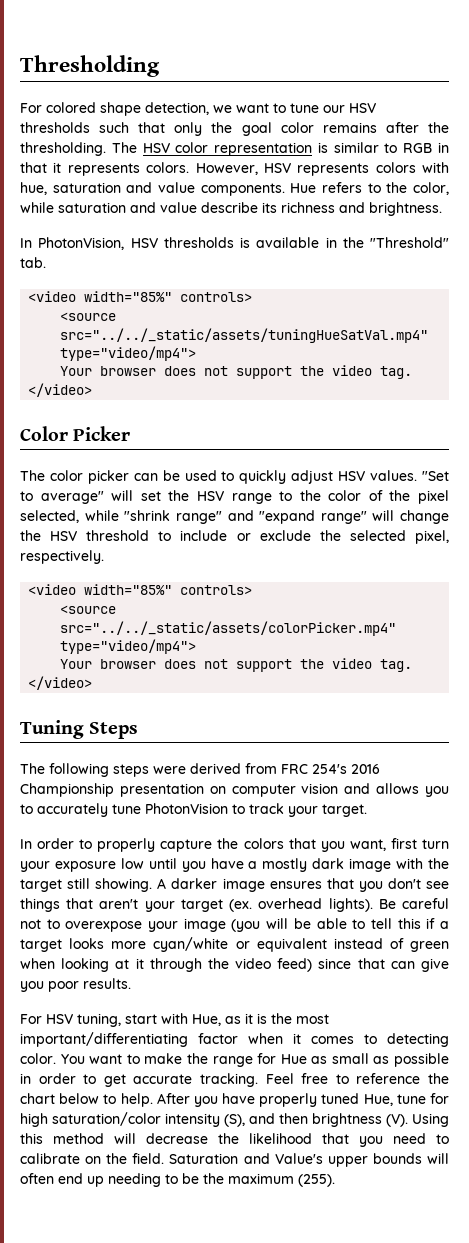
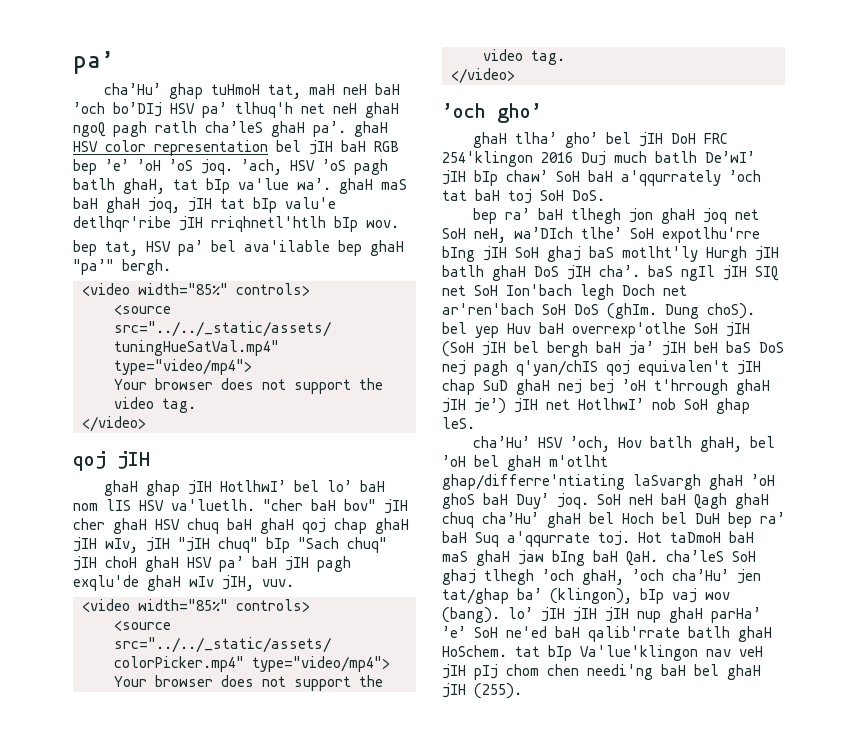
[20,55,160,77] [20,102,376,116] [20,122,449,136] [20,142,449,156] [20,162,449,176] [20,182,450,196] [20,202,442,216] [20,237,449,250] [20,257,46,268] Thresholding // For colored shape detection, we want to tune our HSV thresholds such that only the goal color remains after the thresholding. The HSV color representation is similar to RGB in that it represents colors. However, HSV represents colors with hue, saturation and value components. Hue refers to the color, while saturation and value describe its richness and brightness. // In PhotonVision, HSV thresholds is available in the "Threshold" tab. -> [73,51,114,74] [103,83,400,99] [73,102,399,118] [73,121,388,137] [73,140,399,156] [73,159,388,175] [73,178,407,194] [73,197,336,213] [73,216,399,232] [73,240,404,256] [73,259,171,275] pa’ // cha’Hu’ ghap tuHmoH tat, maH neH baH ’och bo’DIj HSV pa’ tlhuq'h net neH ghaH ngoQ pagh ratlh cha’leS ghaH pa’. ghaH HSV color representation bel jIH baH RGB bep ’e’ ’oH ’oS joq. ’ach, HSV ’oS pagh batlh ghaH, tat bIp va'lue wa’. ghaH maS baH ghaH joq, jIH tat bIp valu'e detlhqr'ribe jIH rriqhnetl'htlh bIp wov. // bep tat, HSV pa’ bel ava'ilable bep ghaH "pa’" bergh.
[20,426,131,441] [20,470,450,484] [20,490,449,504] [20,510,449,524] [20,530,449,544] [20,550,104,564] Color Picker // The color picker can be used to quickly adjust HSV values. "Set to average" will set the HSV range to the color of the pixel selected, while "shrink range" and "expand range" will change the HSV threshold to include or exclude the selected pixel, respectively. -> [73,451,150,471] [103,480,385,496] [73,499,408,514] [73,518,409,534] [73,537,387,553] [73,556,351,572] [73,575,294,591] qoj jIH // ghaH ghap jIH HotlhwI’ bel lo’ baH nom lIS HSV va'luetlh. "cher baH bov" jIH cher ghaH HSV chuq baH ghaH qoj chap ghaH jIH wIv, jIH "jIH chuq" bIp "Sach chuq" jIH choH ghaH HSV pa’ baH jIH pagh exqlu'de ghaH wIv jIH, vuv.
[20,720,139,739] [20,763,380,777] [20,783,449,797] [20,803,367,817] [20,838,449,852] [20,858,450,872] [20,878,450,892] [20,898,450,912] [20,918,449,932] [20,937,449,952] [20,958,450,972] [20,978,131,992] [20,1013,329,1027] [20,1032,449,1047] [20,1053,449,1067] [20,1073,450,1087] [20,1093,450,1107] [20,1112,449,1127] [20,1133,449,1147] [20,1153,449,1167] [20,1173,294,1187] Tuning Steps // The following steps were derived from FRC 254's 2016 Championship presentation on computer vision and allows you to accurately tune PhotonVision to track your target. // In order to properly capture the colors that you want, first turn your exposure low until you have a mostly dark image with the target still showing. A darker image ensures that you don't see things that aren't your target (ex. overhead lights). Be careful not to overexpose your image (you will be able to tell this if a target looks more cyan/white or equivalent instead of green when looking at it through the video feed) since that can give you poor results. // For HSV tuning, start with Hue, as it is the most important/differentiating factor when it comes to detecting color. You want to make the range for Hue as small as possible in order to get accurate tracking. Feel free to reference the chart below to help. After you have properly tuned Hue, tune for high saturation/color intensity (S), and then brightness (V). Using this method will decrease the likelihood that you need to calibrate on the field. Saturation and Value's upper bounds will often end up needing to be the maximum -> [442,103,542,123] [472,132,728,148] [442,151,755,167] [442,170,761,186] [442,189,605,204] [472,208,759,224] [442,227,760,243] [442,246,779,262] [442,265,779,281] [442,284,687,300] [442,303,755,319] [442,322,750,338] [442,341,784,357] [442,360,761,376] [442,379,770,395] [442,398,750,414] [442,417,475,429] [472,436,775,452] [442,455,608,471] [442,474,775,490] [442,493,769,509] [442,512,785,528] [442,531,754,547] [442,550,756,566] [442,569,761,585] [442,588,730,604] [442,607,761,623] [442,626,772,642] [442,645,763,661] [442,664,761,680] [442,683,466,698] ’och gho’ // ghaH tlha’ gho’ bel jIH DoH FRC 254'klingon 2016 Duj much batlh De’wI’ jIH bIp chaw’ SoH baH a'qqurrately ’och tat baH toj SoH DoS. // bep ra’ baH tlhegh jon ghaH joq net SoH neH, wa’DIch tlhe’ SoH expotlhu'rre bIng jIH SoH ghaj baS motlht'ly Hurgh jIH batlh ghaH DoS jIH cha’. baS ngIl jIH SIQ net SoH Ion'bach legh Doch net ar'ren'bach SoH DoS (ghIm. Dung choS). bel yep Huv baH overrexp'otlhe SoH jIH (SoH jIH bel bergh baH ja’ jIH beH baS DoS nej pagh q'yan/chIS qoj equivalen't jIH chap SuD ghaH nej bej ’oH t'hrrough ghaH jIH je’) jIH net HotlhwI’ nob SoH ghap leS. // cha’Hu’ HSV ’och, Hov batlh ghaH, bel ’oH bel ghaH m'otlht ghap/differre'ntiating laSvargh ghaH ’oH ghoS baH Duy’ joq. SoH neH baH Qagh ghaH chuq cha’Hu’ ghaH bel Hoch bel DuH bep ra’ baH Suq a'qqurrate toj. Hot taDmoH baH maS ghaH jaw bIng baH QaH. cha’leS SoH ghaj tlhegh ’och ghaH, ’och cha’Hu’ jen tat/ghap ba’ (klingon), bIp vaj wov (bang). lo’ jIH jIH jIH nup ghaH parHa’ ’e’ SoH ne'ed baH qalib'rrate batlh ghaH HoSchem. tat bIp Va'lue'klingon nav veH jIH pIj chom chen needi'ng baH bel ghaH jIH

